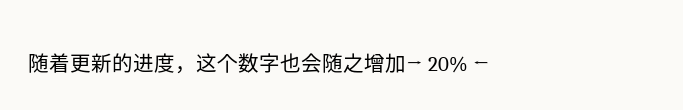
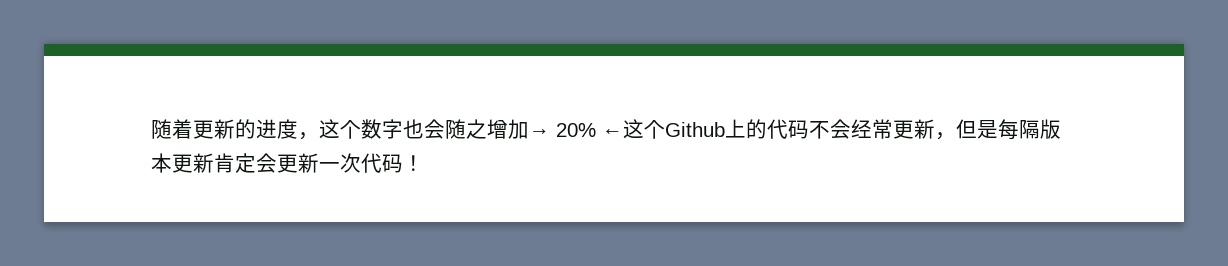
(490, 65) none -> [623,119,1061,140] [151,153,424,173] 这个Github上的代码不会经常更新，但是每隔版本更新肯定会更新一次代码！

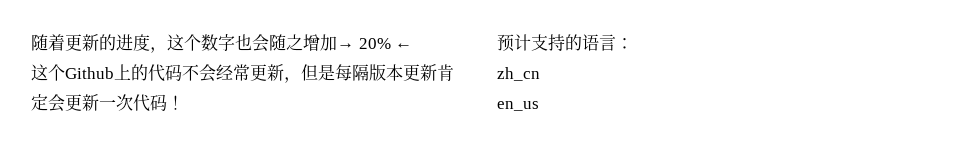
(623, 132) none -> (413, 46) //
(424, 163) none -> [497,34,633,52] [497,67,540,81] [497,101,539,111] // 预计支持的语言： // zh_cn // en_us

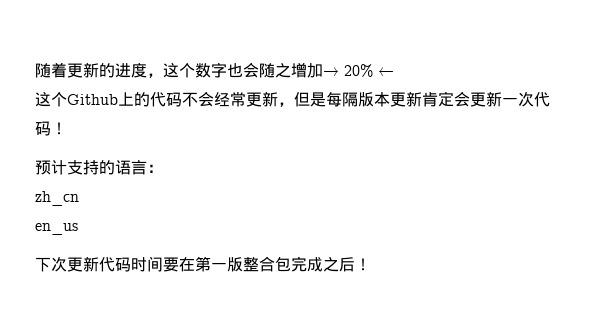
(539, 106) none -> [35,256,371,272] // 下次更新代码时间要在第一版整合包完成之后！

